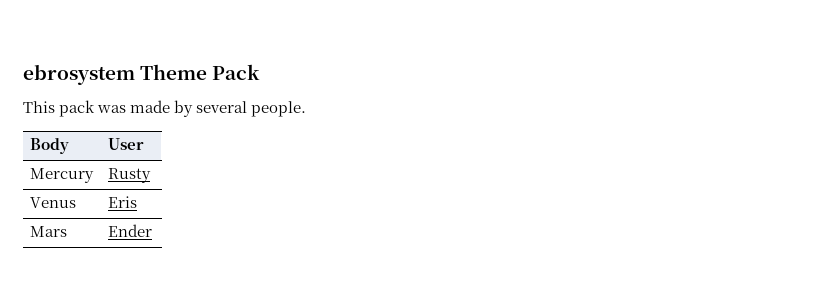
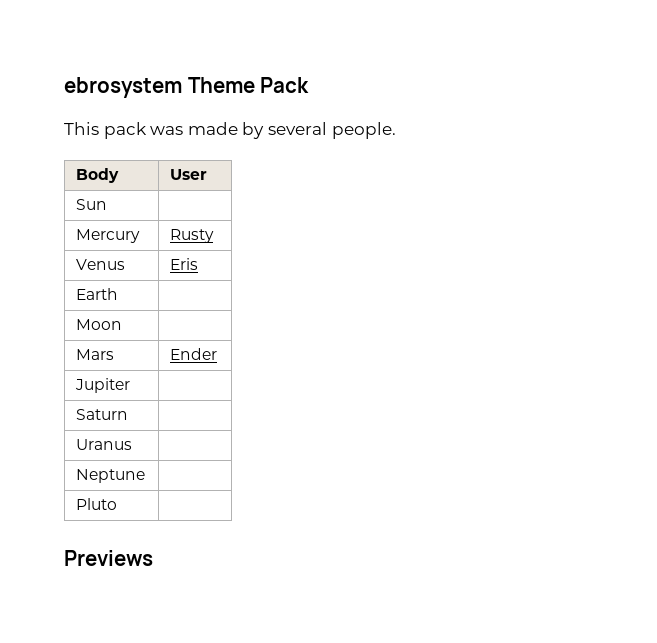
(145, 144) none -> [76,199,108,210] // Sun |
(138, 202) none -> [76,288,119,300] [76,319,123,330] // Earth | // Moon |
(153, 230) none -> [75,378,131,393] [76,409,129,420] [76,439,133,450] [76,469,146,483] [76,498,118,510] [64,550,153,566] // Jupiter | // Saturn | // Uranus | // Neptune | // Pluto | // Previews

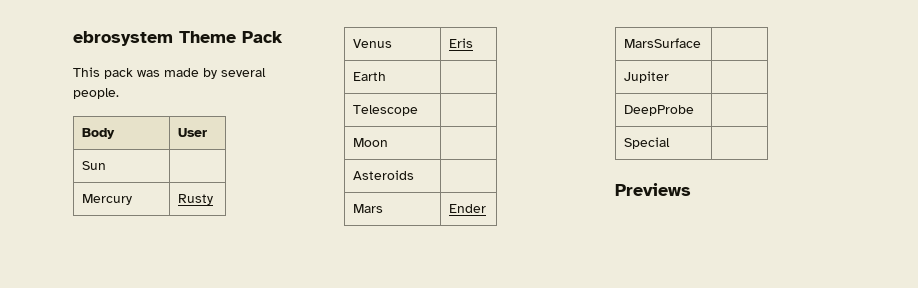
(119, 294) none -> [353,105,419,116] // Telescope |
(123, 324) none -> [353,170,415,180] // Asteroids |
(218, 354) none -> [624,38,702,48] // MarsSurface |
[76,409,129,420] [76,439,133,450] [76,469,146,483] [76,498,118,510] Saturn | // Uranus | // Neptune | // Pluto -> [624,105,695,116] [624,137,671,149] DeepProbe | // Special

